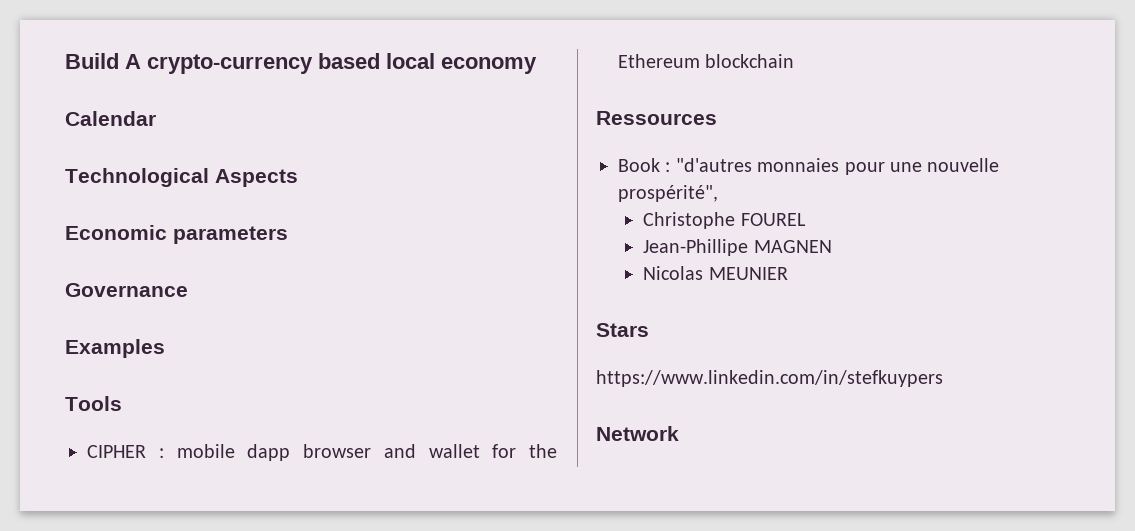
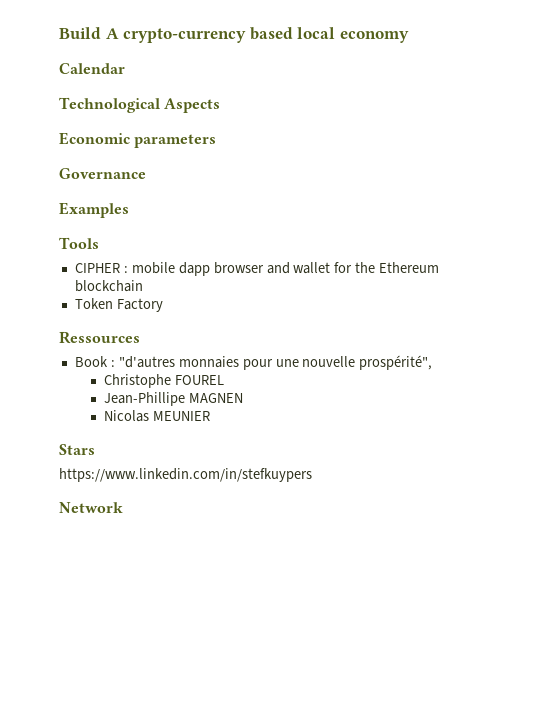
(795, 61) none -> [74,298,163,312] // Token Factory

